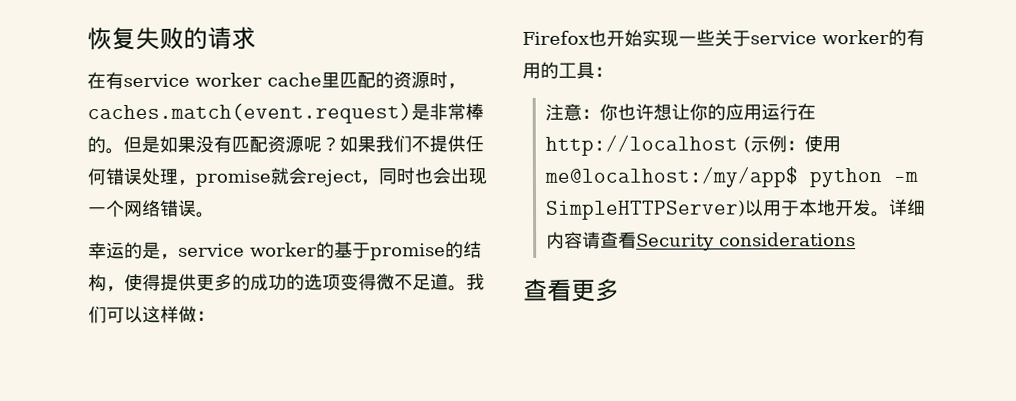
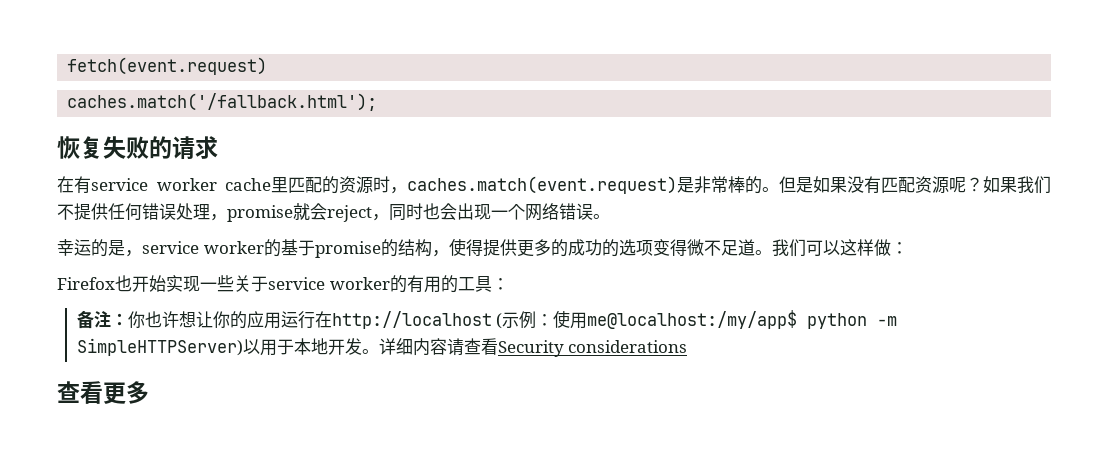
(87, 39) none -> [67,57,268,75] [67,93,378,111] fetch(event.request) // caches.match('/fallback.html'); //
[544,103,582,121] 注意 -> [76,310,111,329] 备注

